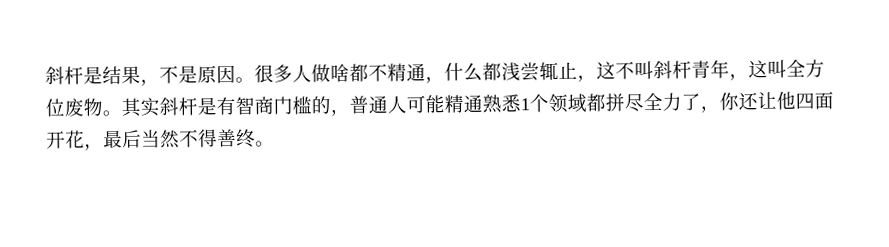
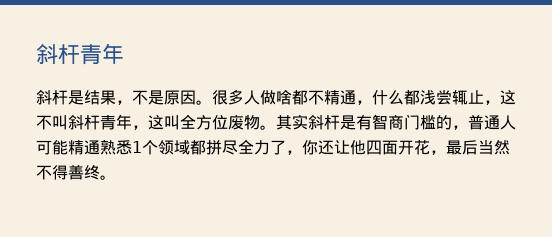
[45,66,84,85] 斜杆 -> [36,43,124,65] [36,90,68,105] 斜杆青年 // 斜杆

